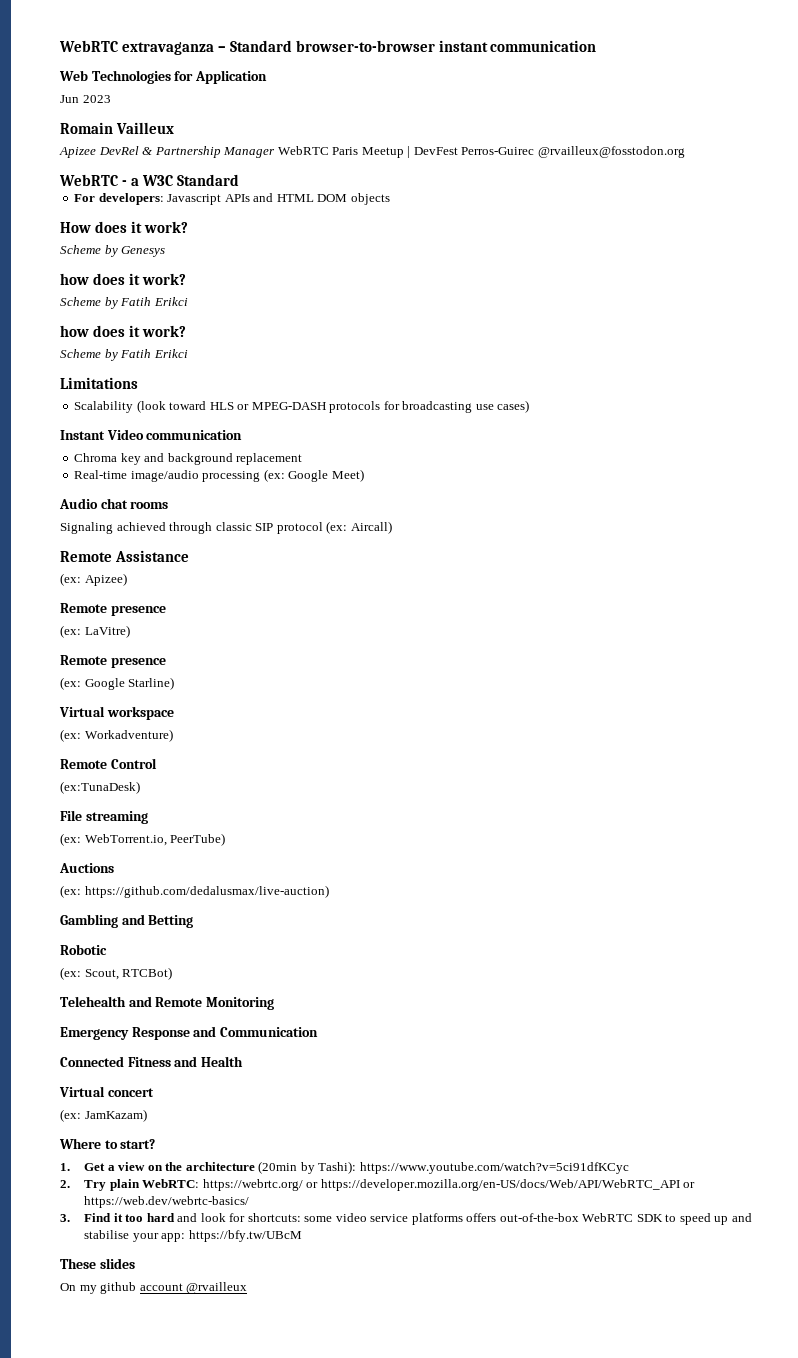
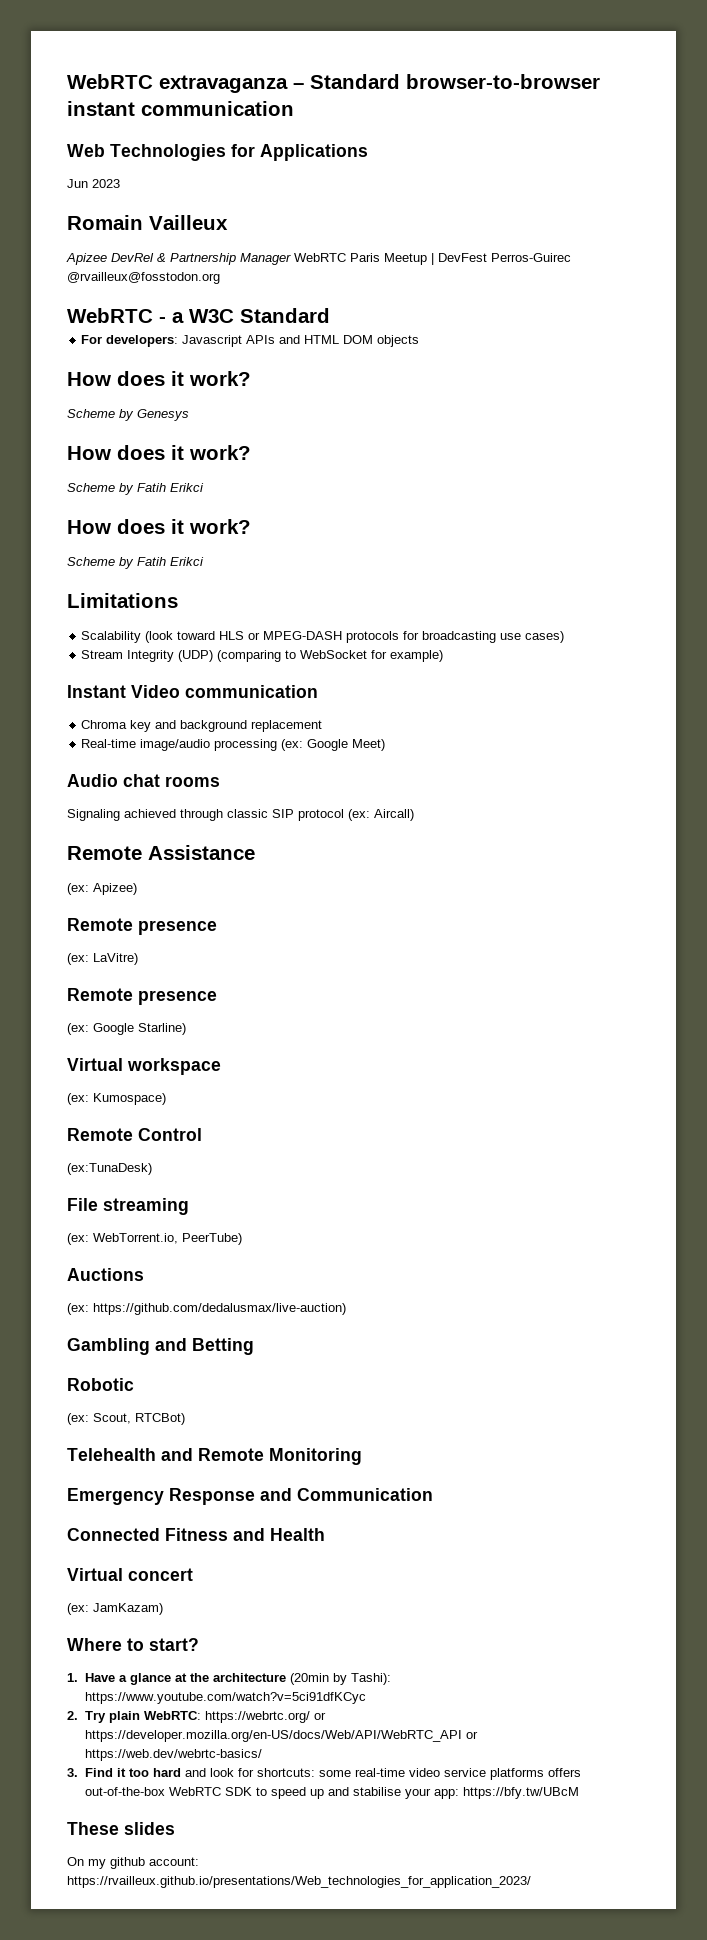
[194,70,267,84] Application -> [260,144,368,161] Applications
[60,273,186,285] [60,297,188,309] [60,325,89,337] how does it work? // Scheme by Fatih Erikci // how -> [67,445,251,460] [67,483,204,495] [67,520,111,534] How does it work? // Scheme by Fatih Erikci // How
(530, 406) none -> [81,650,444,662] // Stream Integrity (UDP) (comparing to WebSocket for example)
[84,729,173,742] Workadventure) -> [93,1093,166,1105] Kumospace)
[84,1162,163,1171] Get a view on -> [84,1673,187,1685] Have a glance at
(333, 1219) none -> [354,1768,405,1777] real-time
[139,1282,248,1294] account @rvailleux -> [149,1857,199,1866] [67,1876,531,1888] account: https://rvailleux.github.io/presentations/Web_technologies_for_application_2023/

